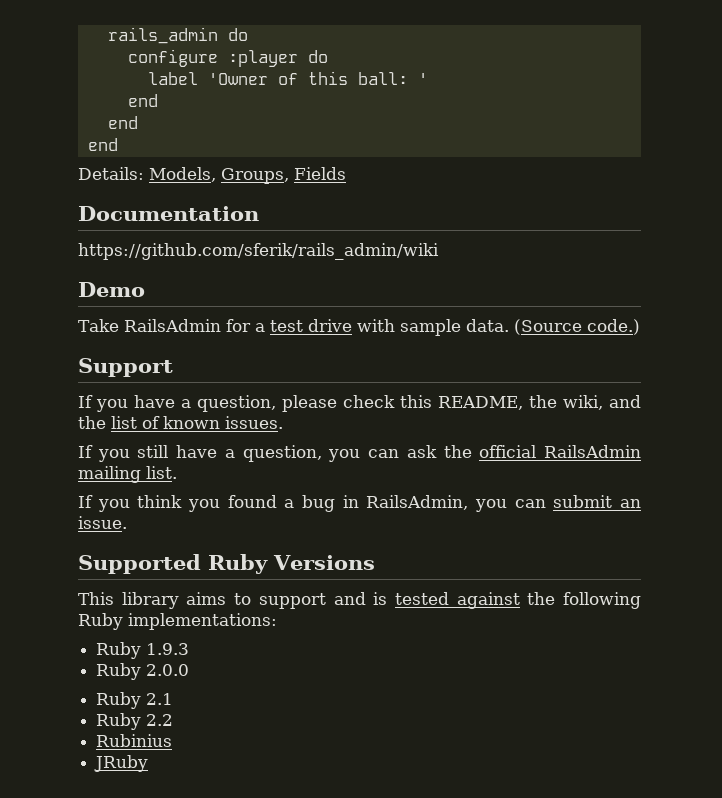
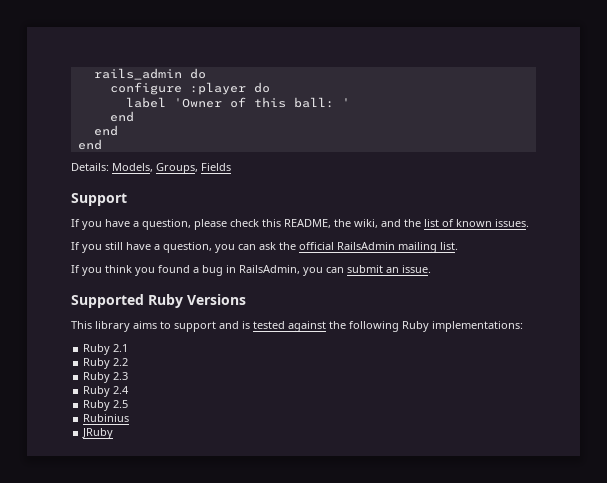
[78,206,259,221] [78,243,439,260] [78,282,145,297] [78,319,640,336] // Documentation // https://github.com/sferik/rails_admin/wiki // Demo // Take RailsAdmin for a test drive with sample data. (Source code.) -> (231, 167) none
[96,642,190,659] [96,663,190,680] // Ruby 1.9.3 // Ruby 2.0.0 -> (523, 326) none
(174, 720) none -> [83,372,129,383] [83,386,130,397] [83,400,129,411] // Ruby 2.3 // Ruby 2.4 // Ruby 2.5

